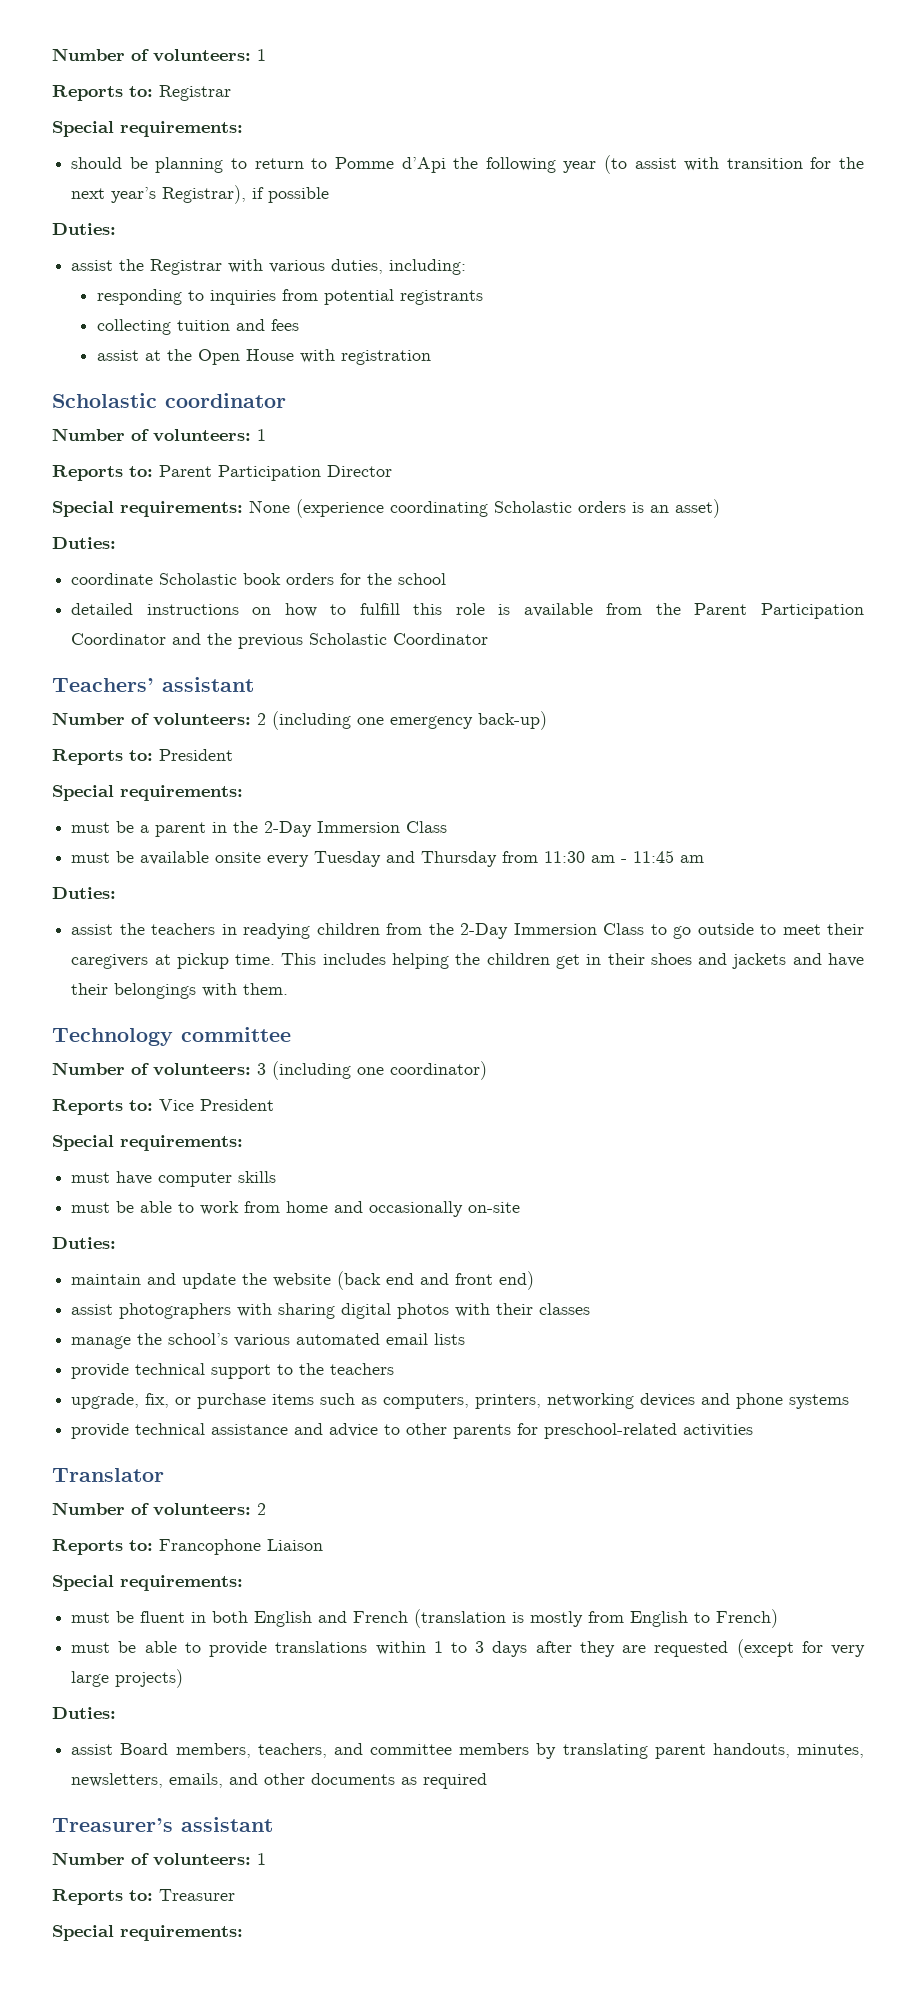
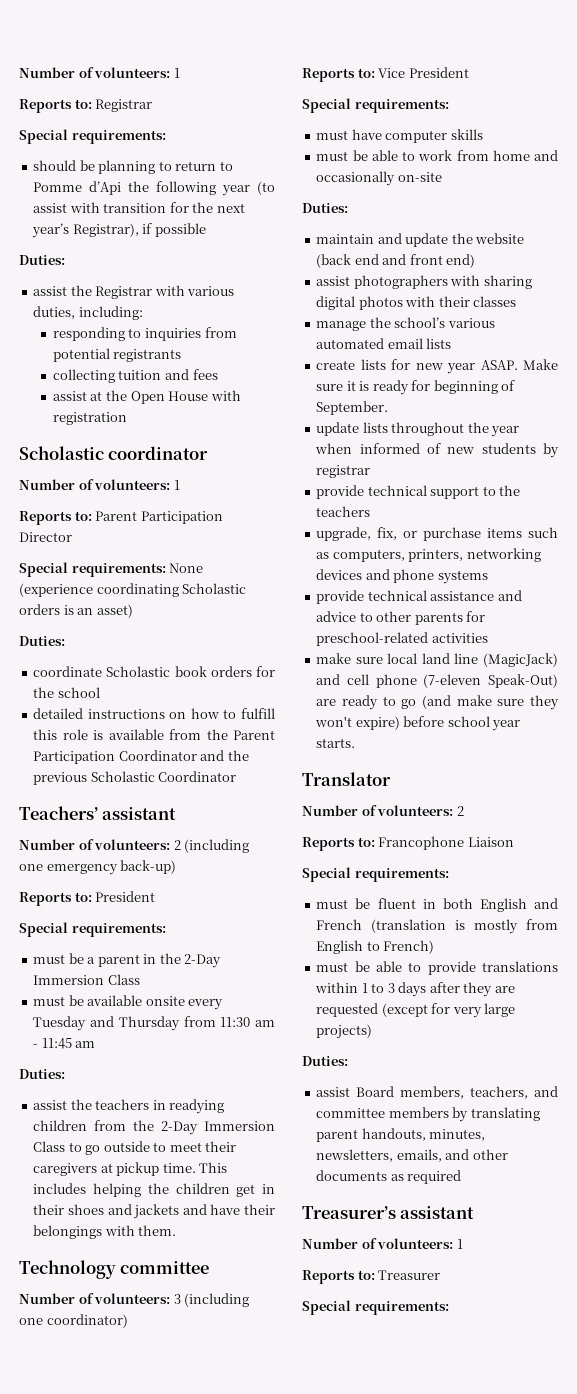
(466, 1339) none -> [316,359,558,374] [316,380,516,395] [316,401,389,415] [316,422,520,437] [315,443,559,458] [316,465,371,478] // create lists for new year ASAP. Make sure it is ready for beginning of September. // update lists throughout the year when informed of new students by registrar
(754, 1430) none -> [316,653,558,667] [316,674,558,688] [316,695,559,710] [315,716,521,731] [316,738,356,748] // make sure local land line (MagicJack) and cell phone (7-eleven Speak-Out) are ready to go (and make sure they won't expire) before school year starts.

